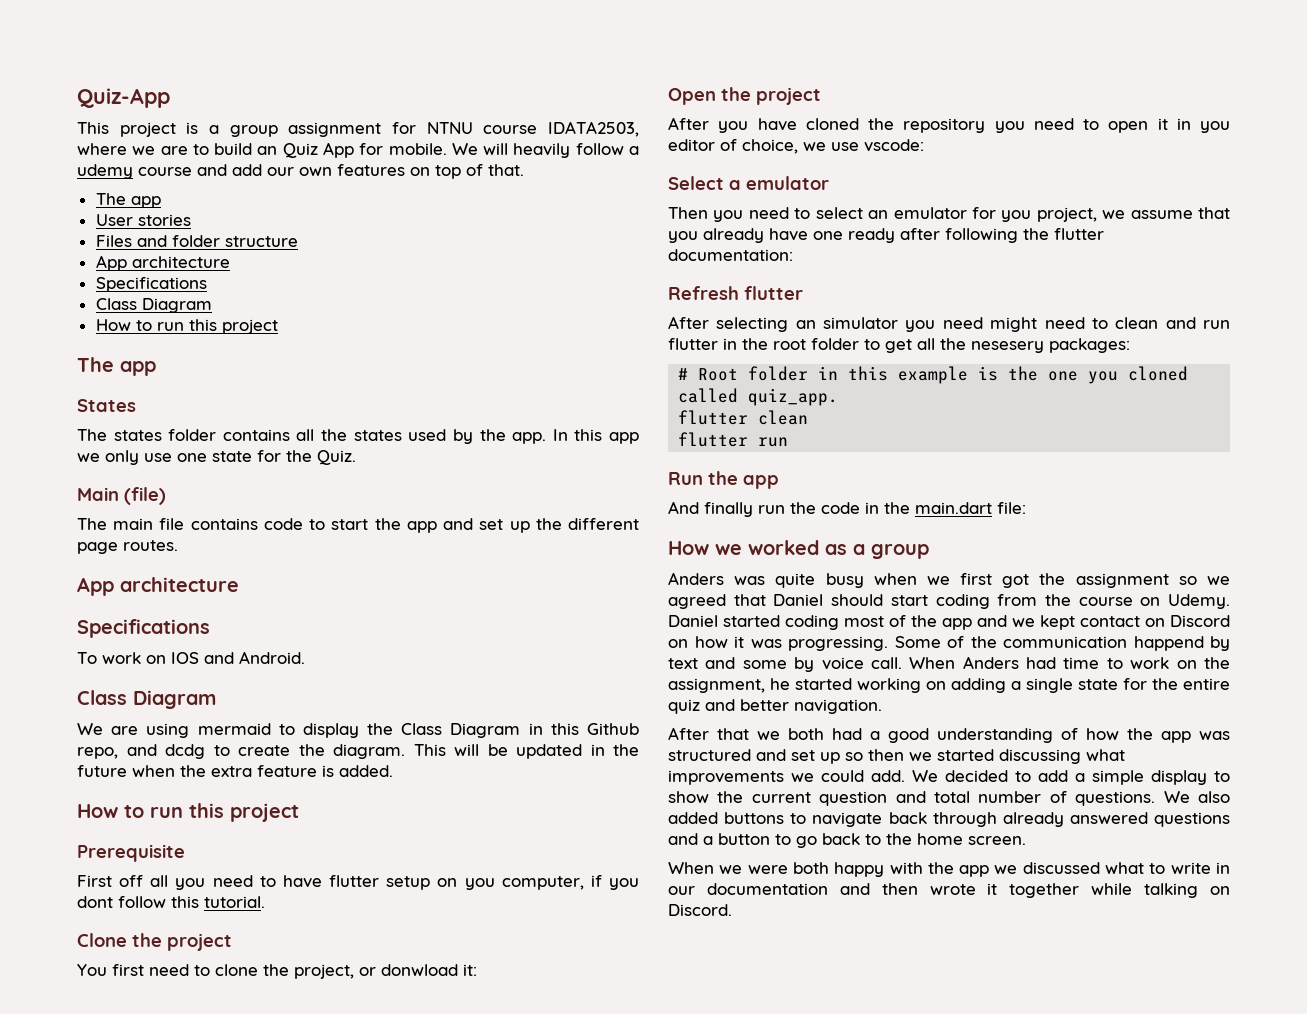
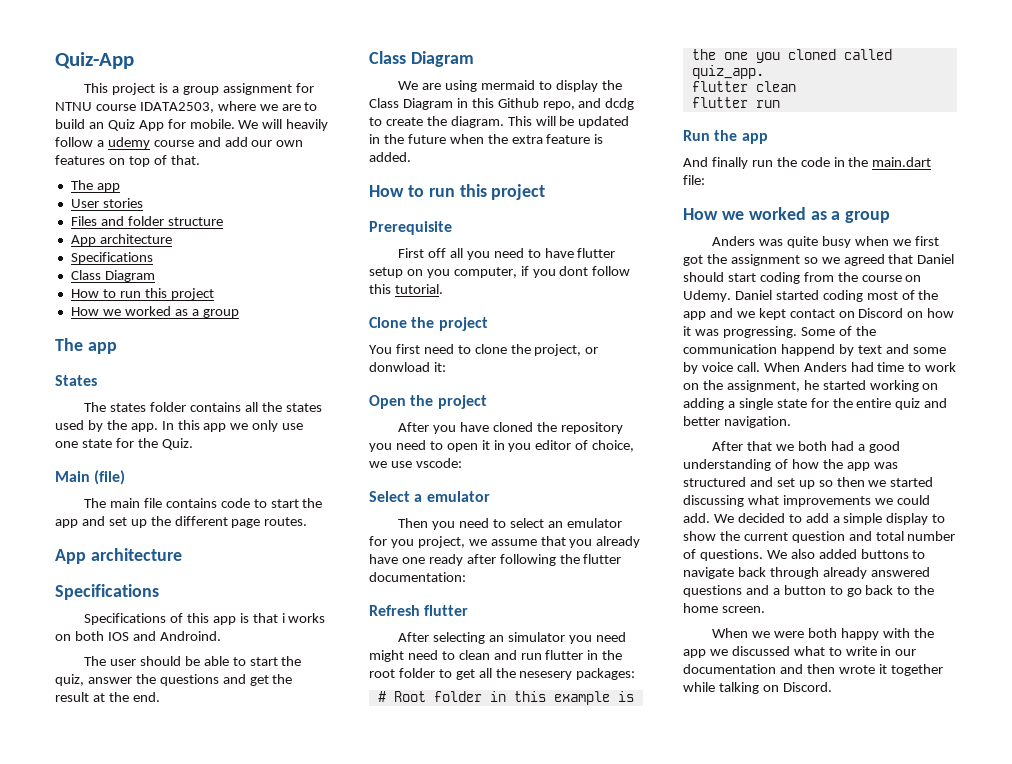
(278, 326) none -> [70,306,239,318] // How we worked as a group
[77,651,305,664] To work on IOS and Android. -> [84,613,326,625] [55,631,221,641] [84,656,302,666] [55,674,293,686] [55,692,160,702] Specifications of this app is that i works on both IOS and Androind. // The user should be able to start the quiz, answer the questions and get the result at the end.

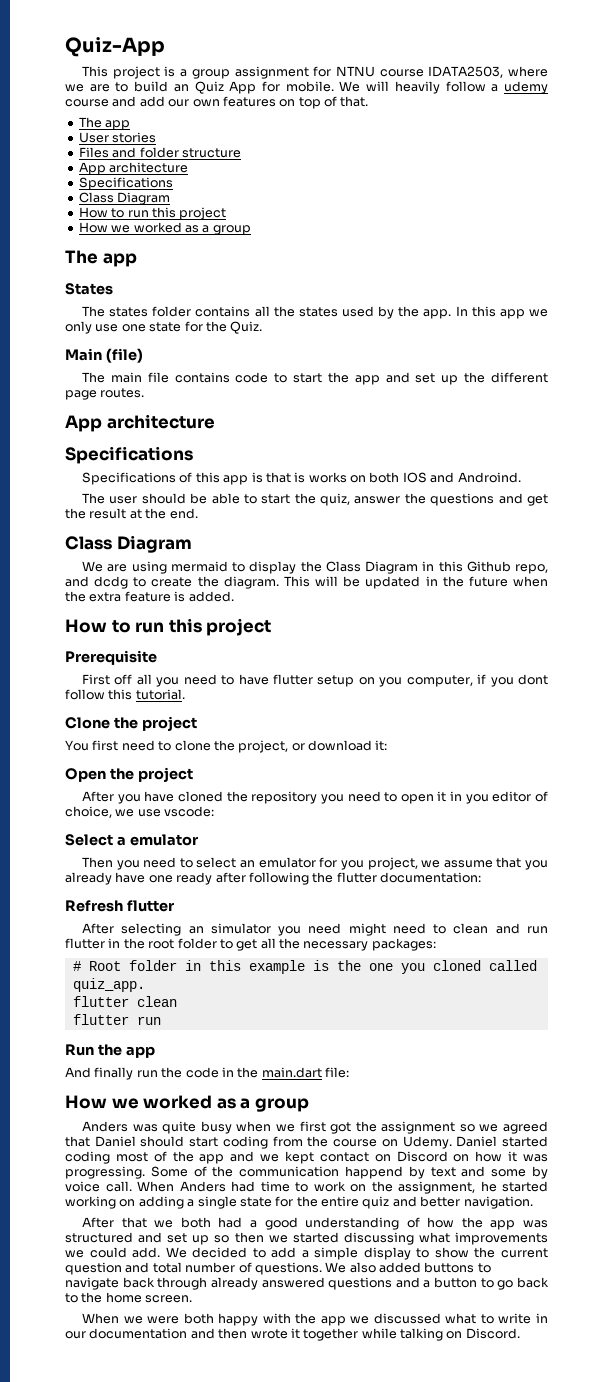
[281,613,285,623] i -> [294,472,306,483] is
[369,362,430,372] donwload -> [308,740,372,751] download
[519,671,573,680] nesesery -> [303,941,369,951] necessary

